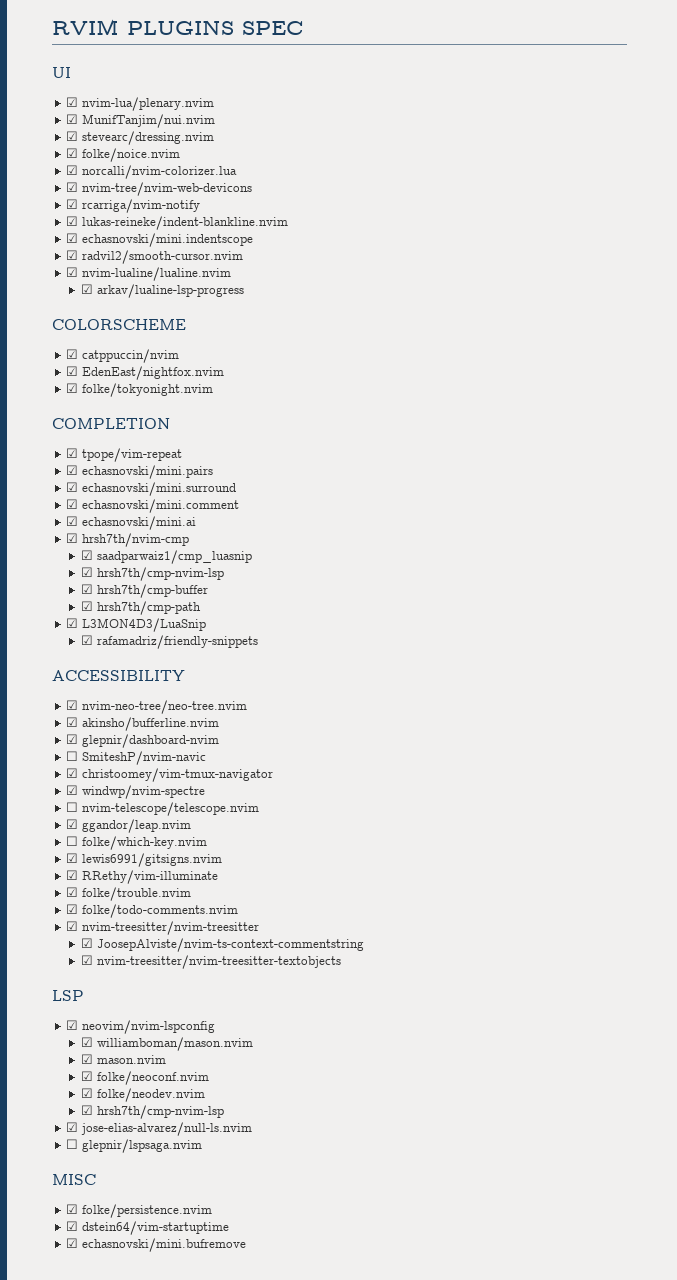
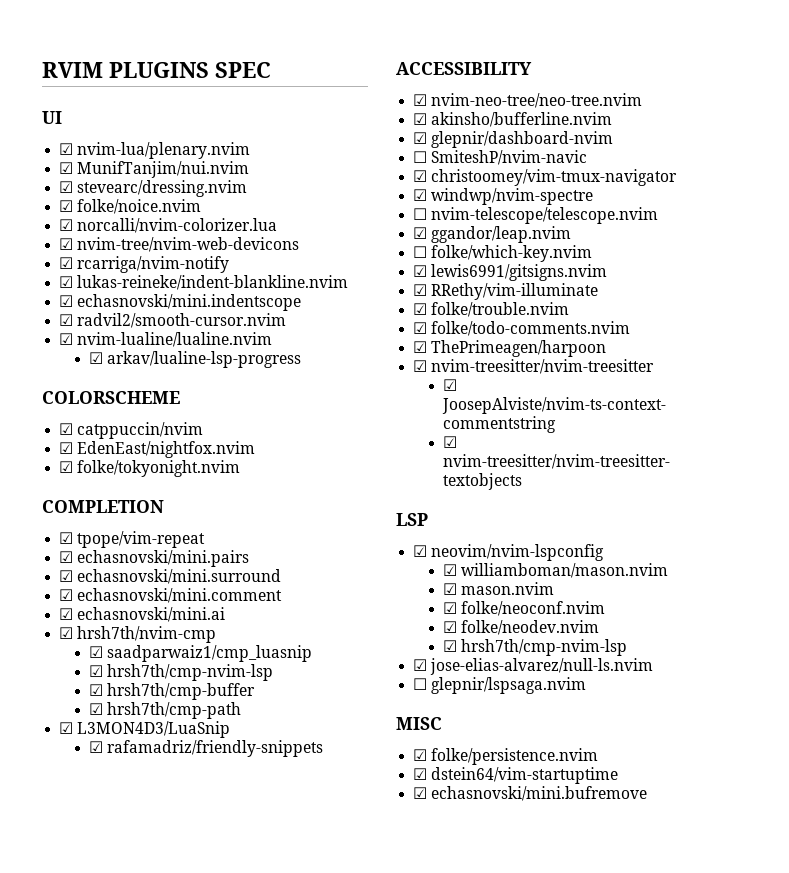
(239, 911) none -> [413,340,607,357] // ☑ ThePrimeagen/harpoon

